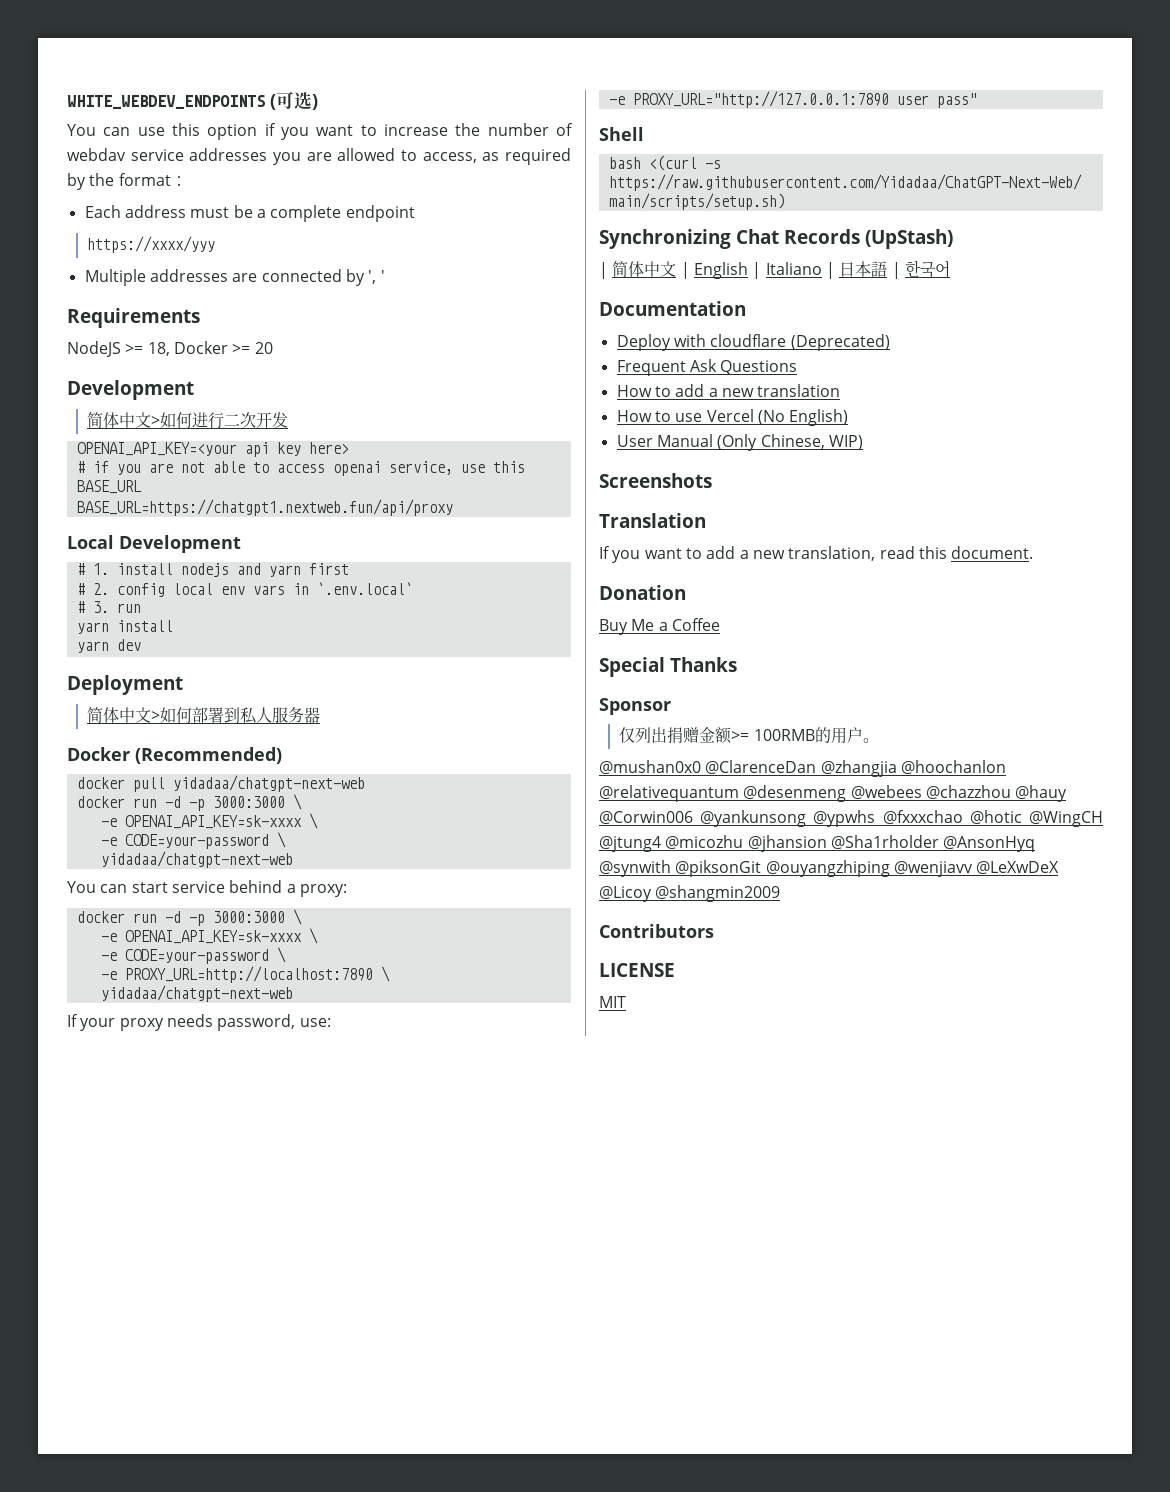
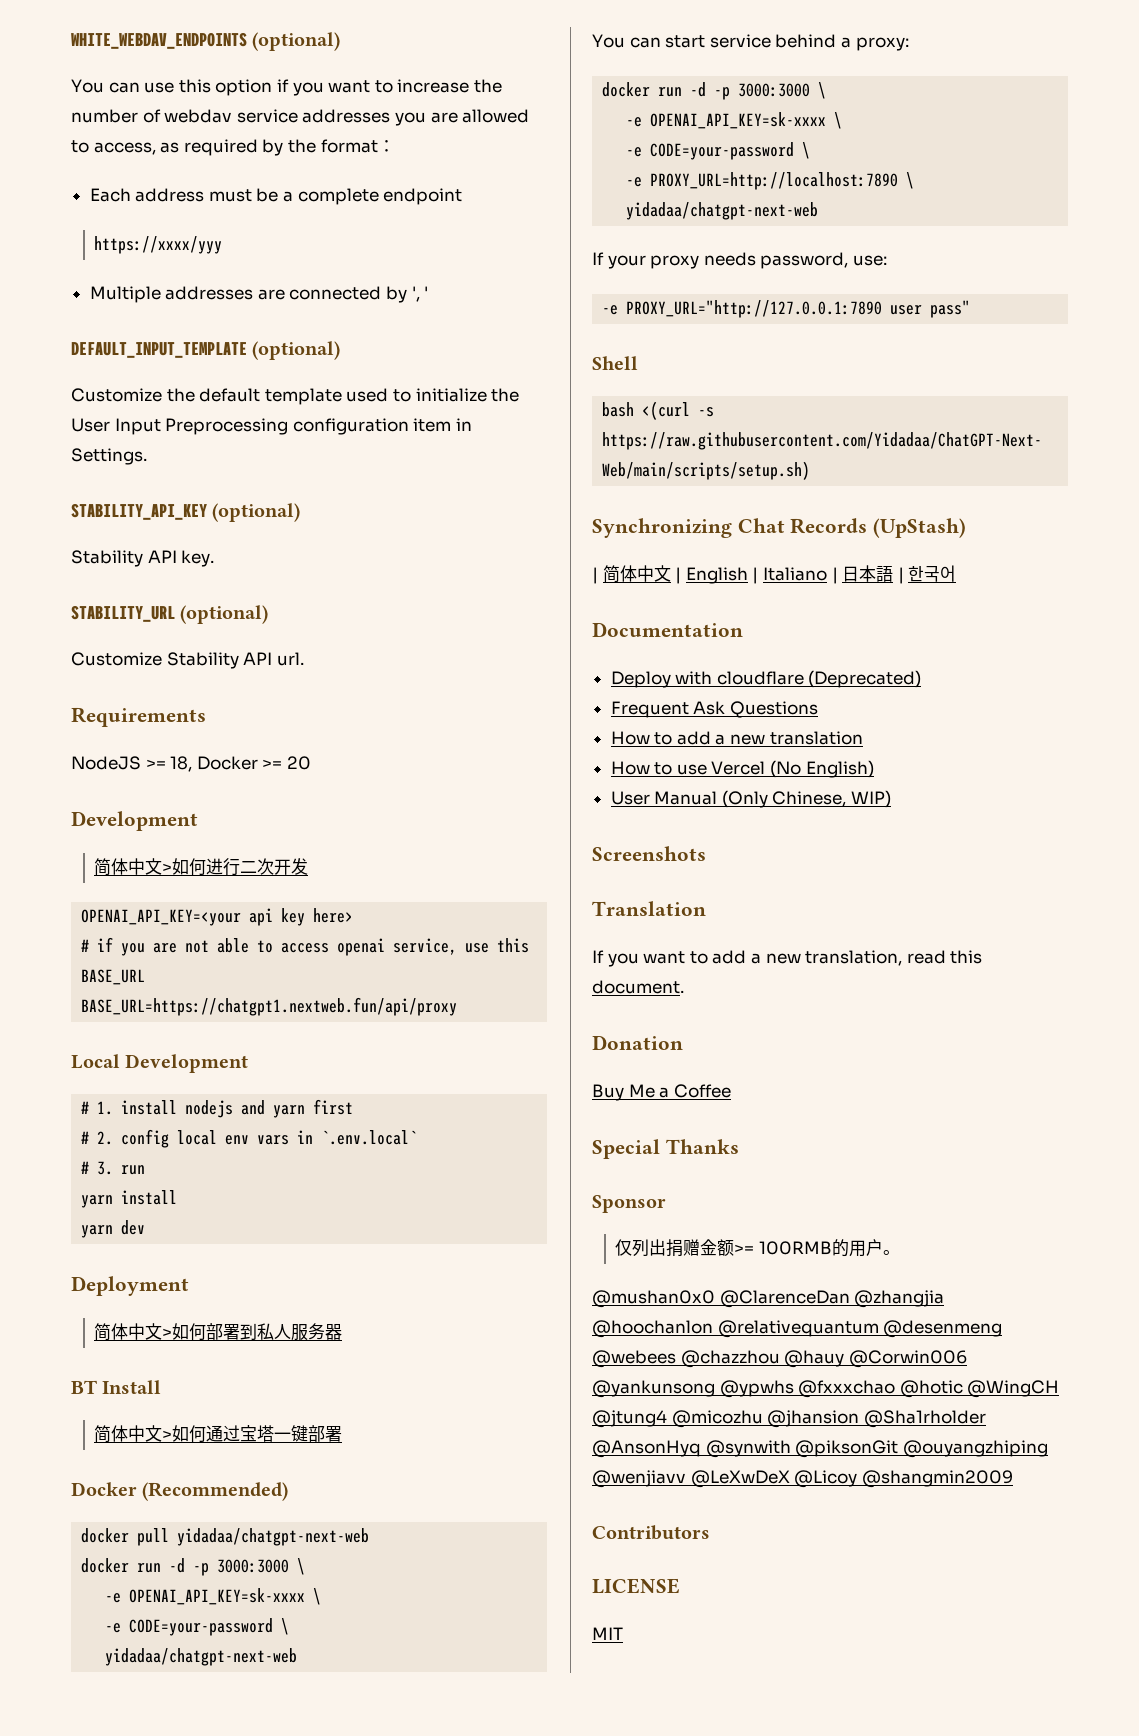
[67,91,318,110] WHITE_WEBDEV_ENDPOINTS (可选) -> [71,32,341,51] WHITE_WEBDAV_ENDPOINTS (optional)
(385, 276) none -> [71,341,341,360] [71,388,520,405] [71,418,472,435] [71,448,147,465] [71,503,301,522] [71,550,215,567] [71,605,269,624] [71,652,304,669] // DEFAULT_INPUT_TEMPLATE (optional) // Customize the default template used to initialize the User Input Preprocessing configuration item in Settings. // STABILITY_API_KEY (optional) // Stability API key. // STABILITY_URL (optional) // Customize Stability API url.
(321, 715) none -> [71,1380,162,1394] [94,1425,343,1443] // BT Install // 简体中文>如何通过宝塔一键部署

